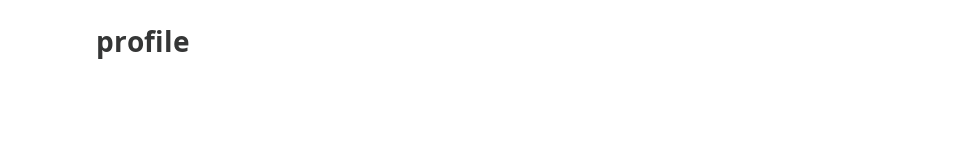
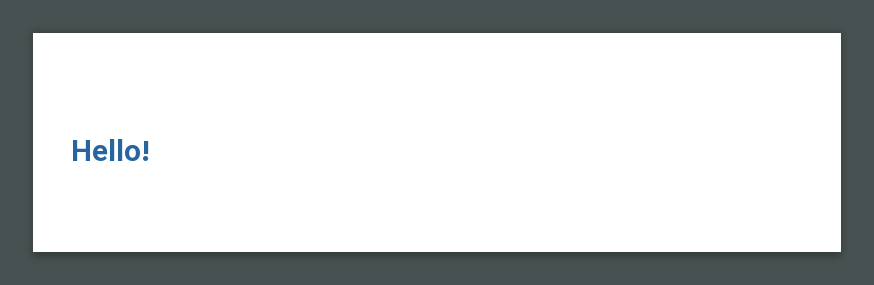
[96,30,190,59] profile -> [71,139,150,161] Hello!

